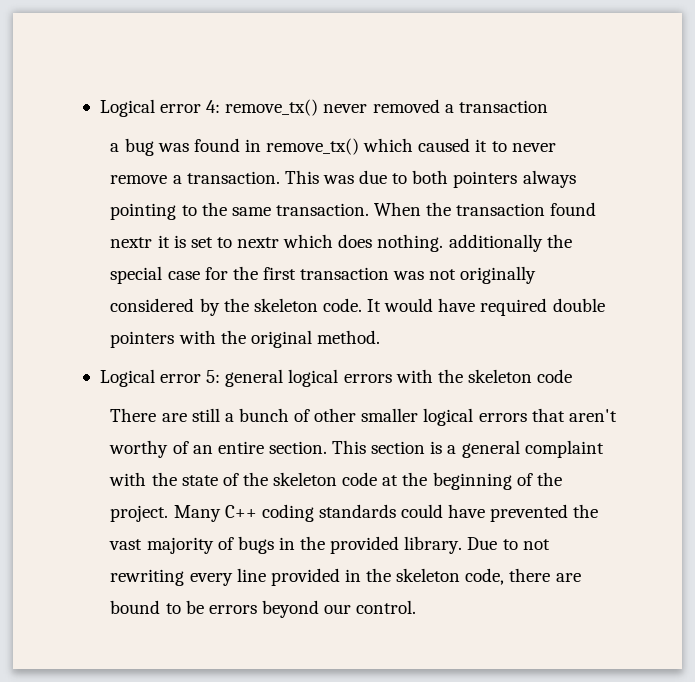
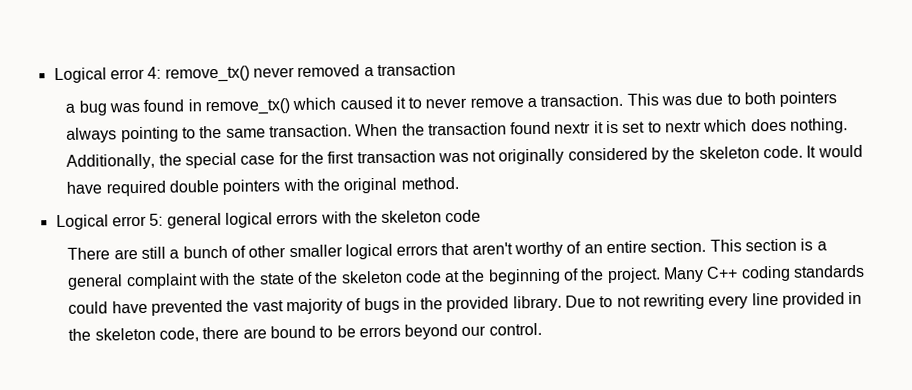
[448,234,543,252] additionally -> [66,153,156,170] Additionally,

